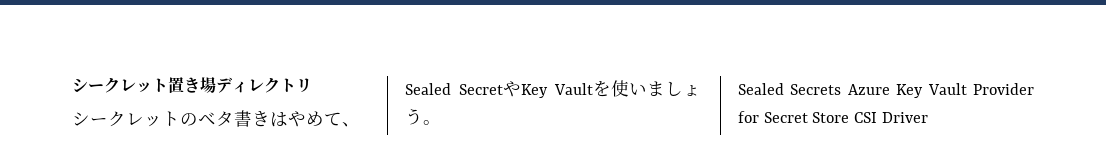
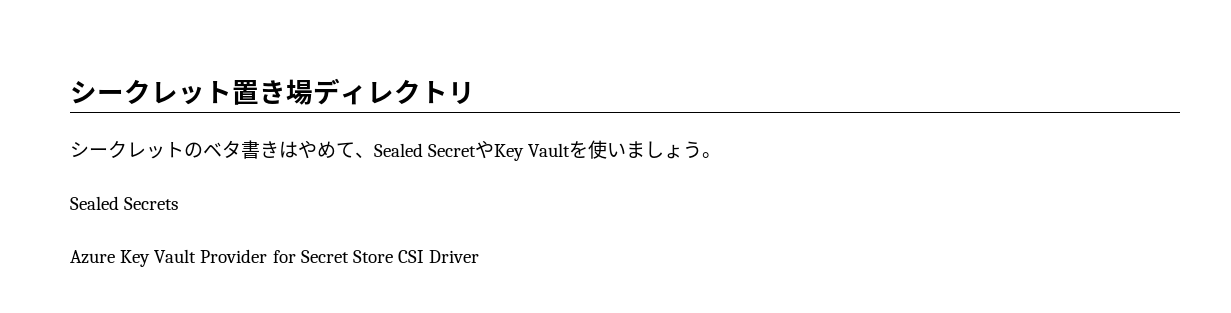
(842, 89) none -> (179, 203) //

